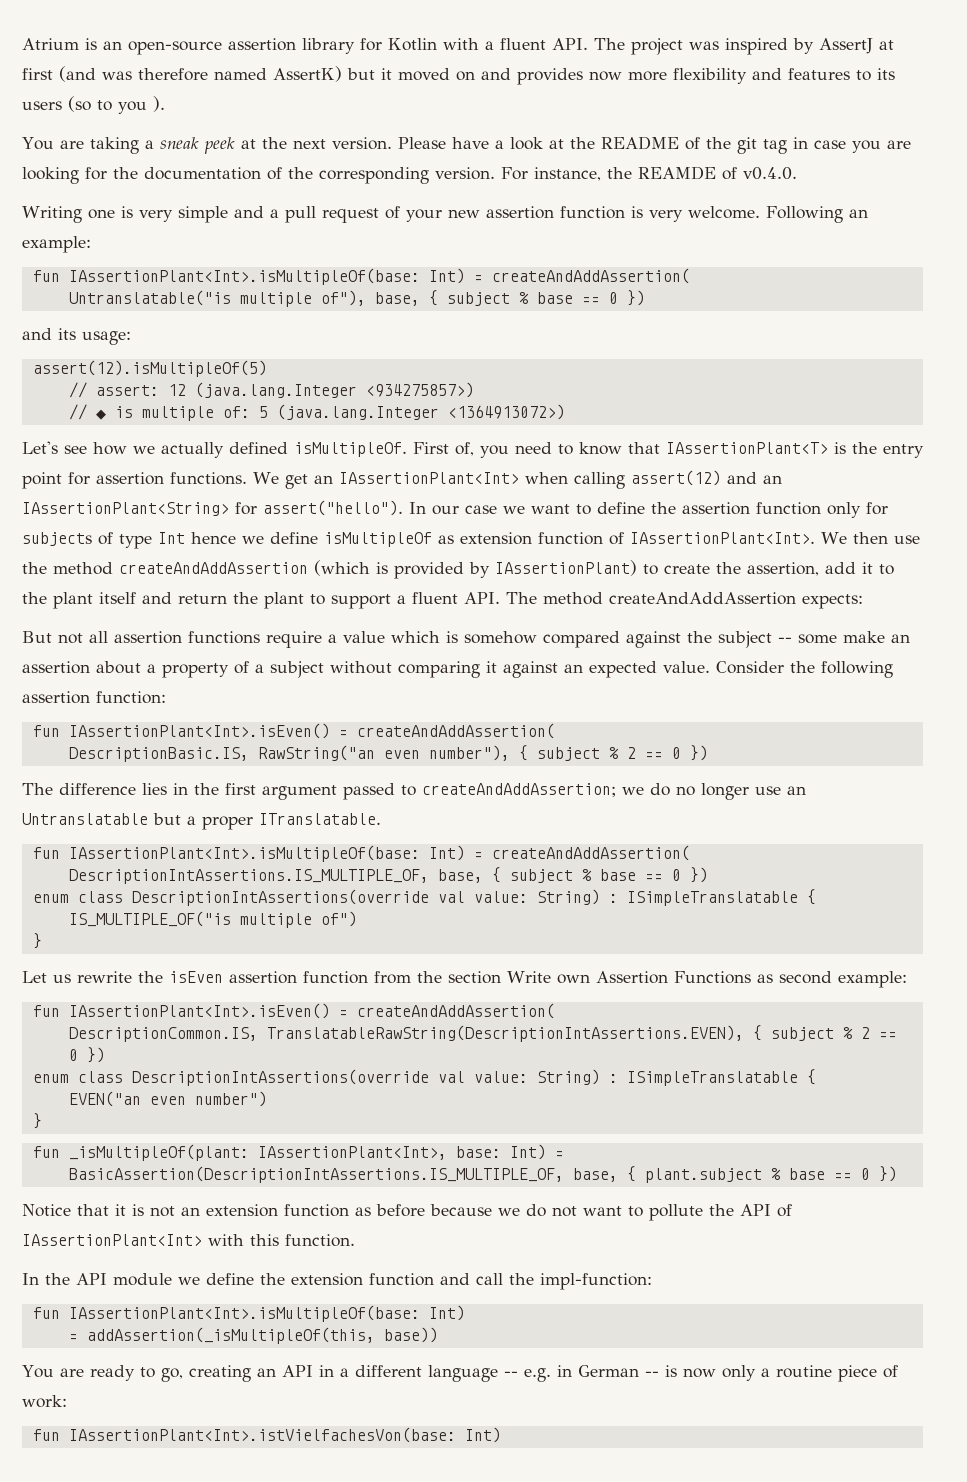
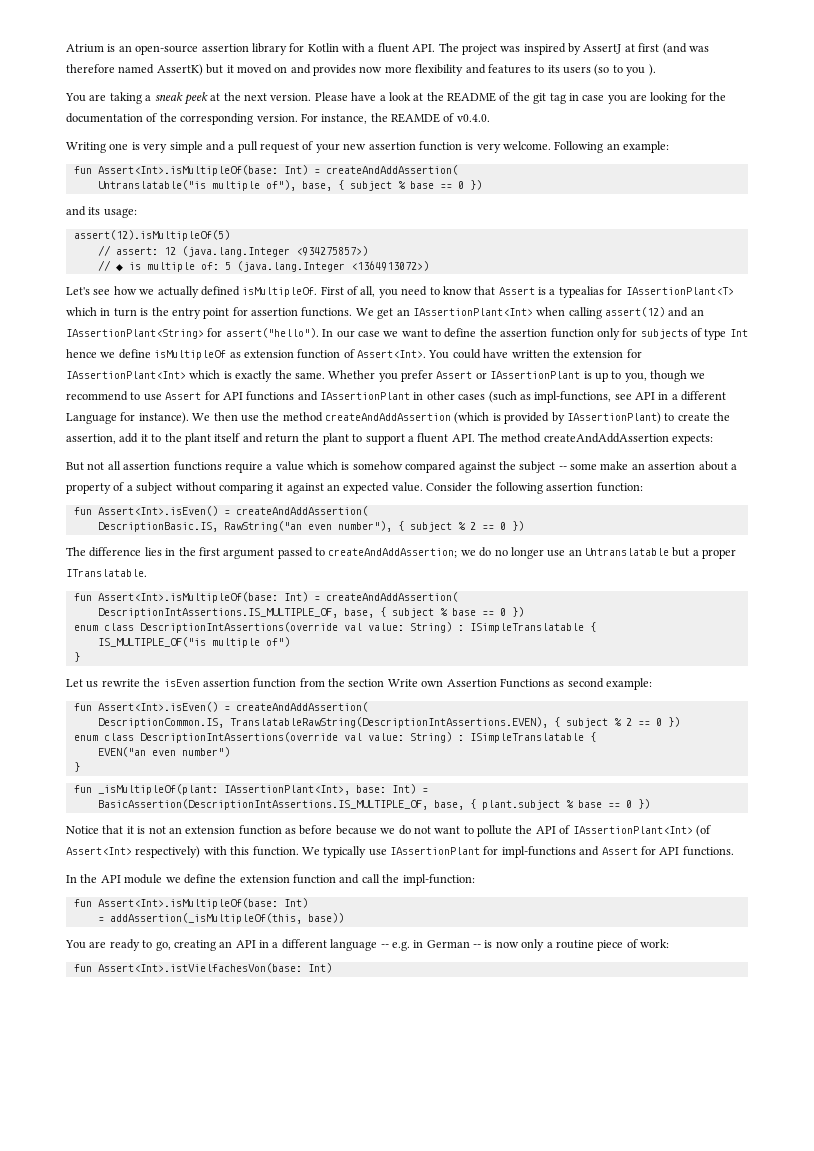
[68,268,420,285] IAssertionPlant<Int>.isMultipleOf(base: -> [97,165,278,176] Assert<Int>.isMultipleOf(base:
[455,442,474,456] of, -> [347,286,376,297] of all,
[666,442,828,454] IAssertionPlant<T> -> [498,286,734,298] [66,307,137,317] Assert is a typealias for IAssertionPlant<T> which in turn
[630,532,815,544] IAssertionPlant<Int>. -> [357,349,642,359] [66,370,706,382] [66,391,727,403] [66,412,189,424] Assert<Int>. You could have written the extension for IAssertionPlant<Int> which is exactly the same. Whether you prefer Assert or IAssertionPlant is up to you, though we recommend to use Assert for API functions and IAssertionPlant in other cases (such as impl-functions, see API in a different Language for instance).
[68,723,330,739] IAssertionPlant<Int>.isEven() -> [97,506,218,516] Assert<Int>.isEven()
[68,845,420,862] IAssertionPlant<Int>.isMultipleOf(base: -> [97,592,278,603] Assert<Int>.isMultipleOf(base:
[68,1003,330,1019] IAssertionPlant<Int>.isEven() -> [97,702,218,712] Assert<Int>.isEven()
(202, 1240) none -> [695,825,711,837] [66,846,201,858] (of Assert<Int> respectively)
(355, 1240) none -> [301,846,734,858] We typically use IAssertionPlant for impl-functions and Assert for API functions.
[68,1305,420,1322] IAssertionPlant<Int>.isMultipleOf(base: -> [97,898,278,909] Assert<Int>.isMultipleOf(base:
[68,1427,456,1443] IAssertionPlant<Int>.istVielfachesVon(base: -> [97,963,302,973] Assert<Int>.istVielfachesVon(base:

